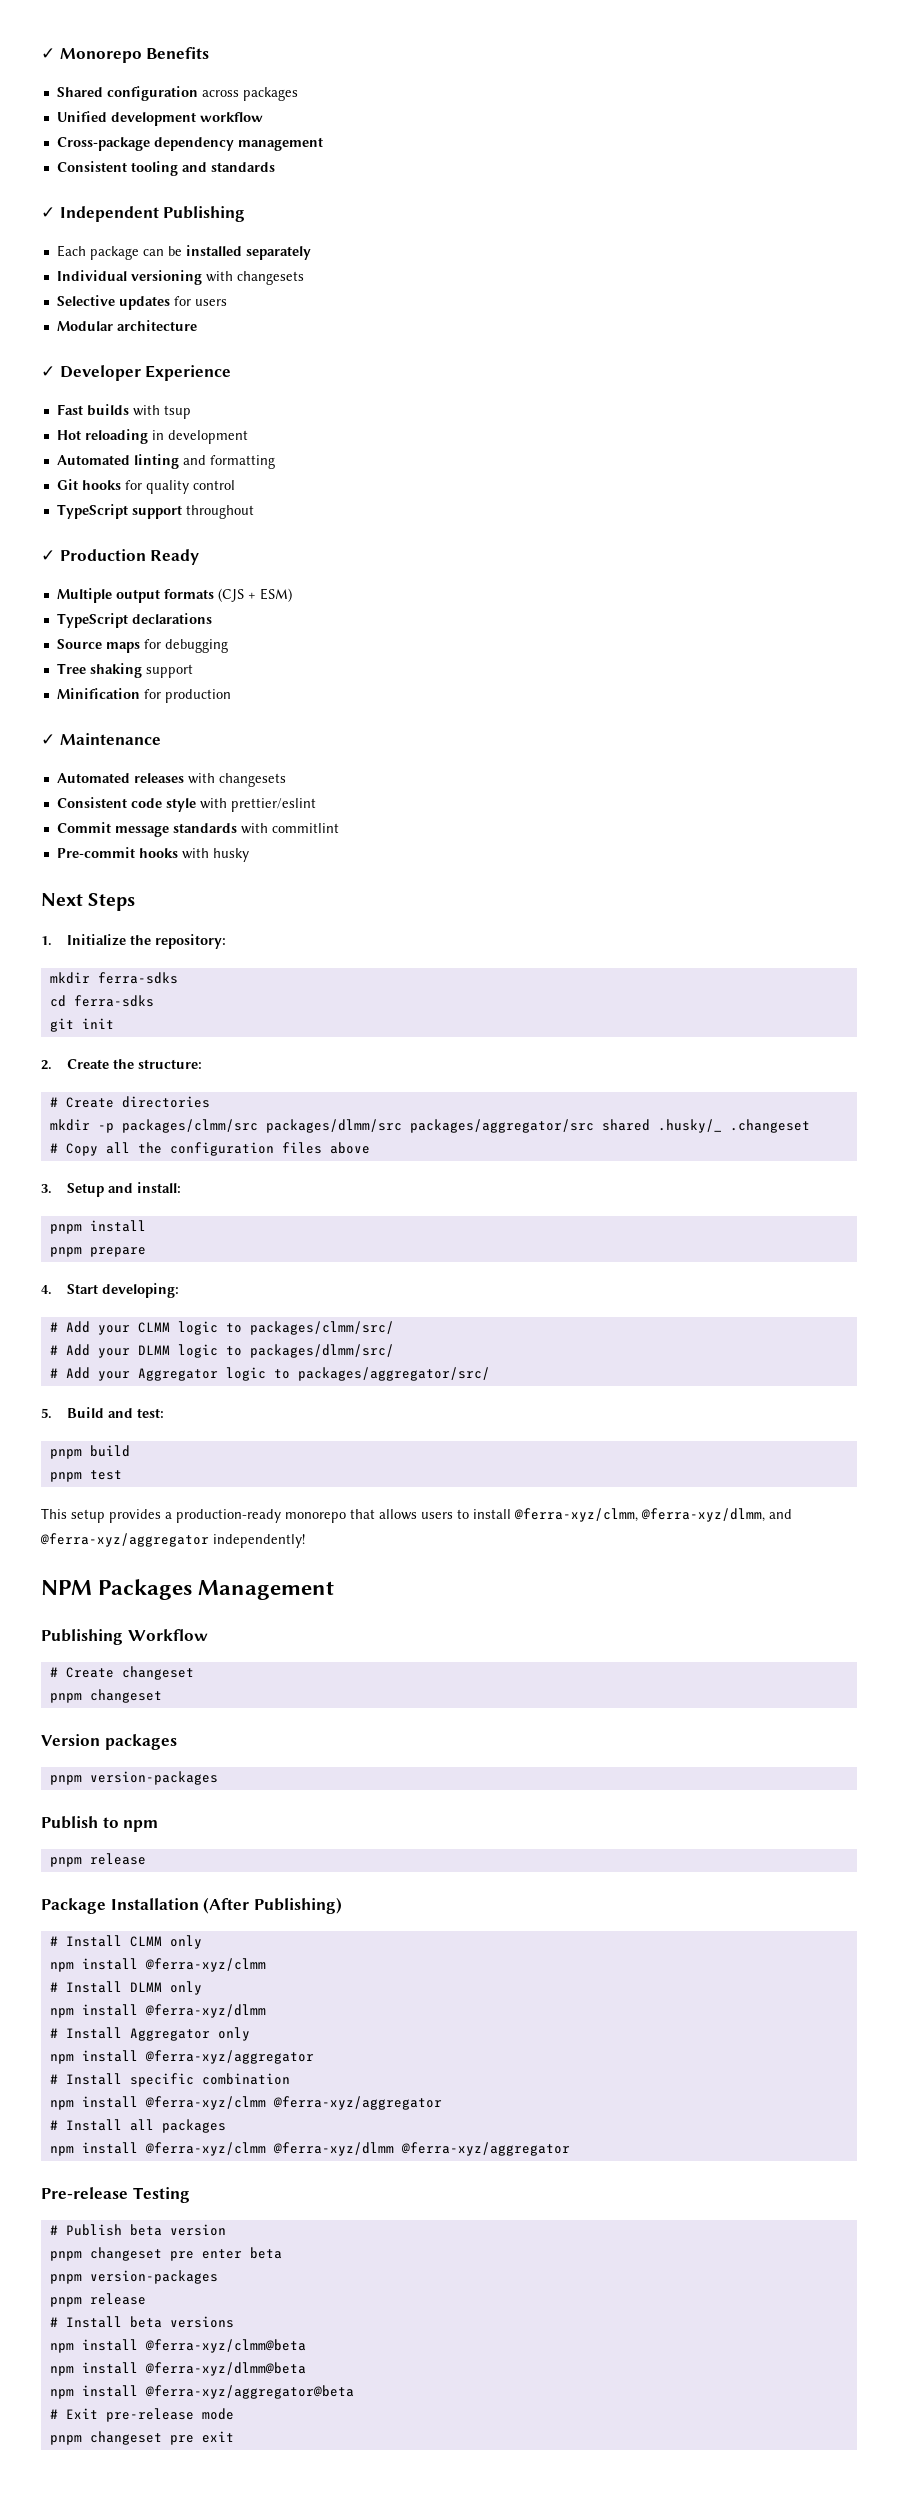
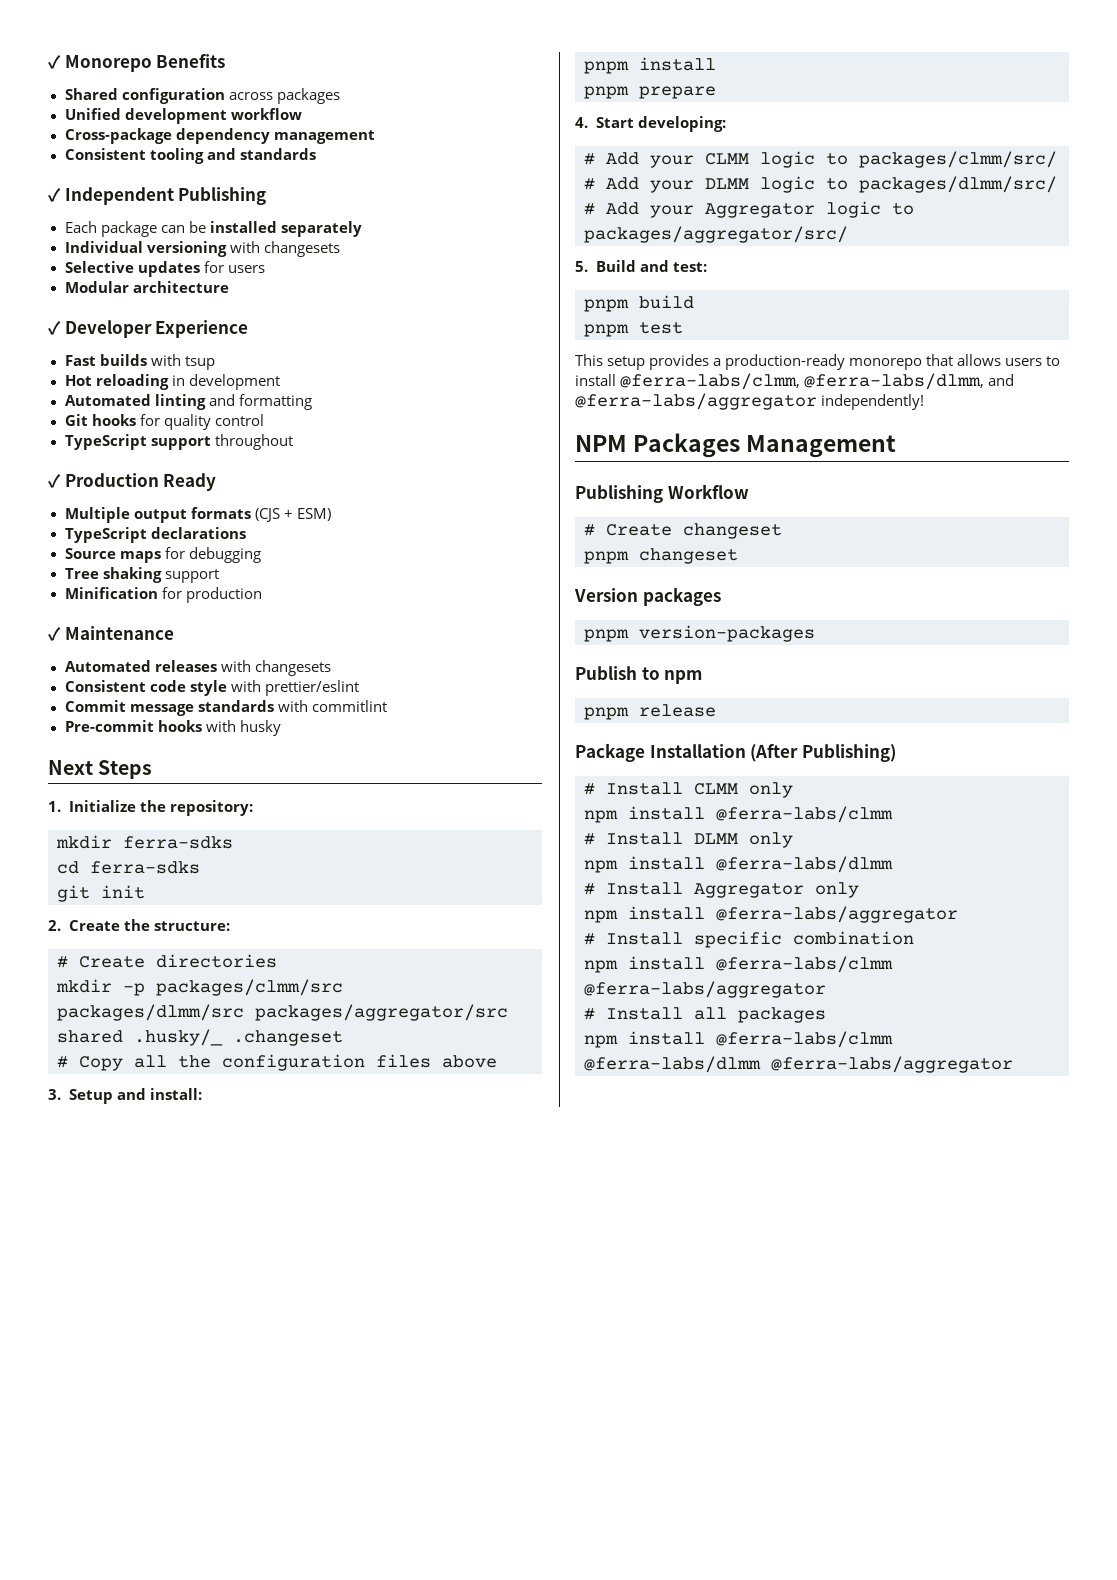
[514,1508,792,1522] [40,1533,209,1547] @ferra-xyz/clmm, @ferra-xyz/dlmm, and @ferra-xyz/aggregator -> [620,373,1015,390] [575,393,817,410] @ferra-labs/clmm, @ferra-labs/dlmm, and @ferra-labs/aggregator
[144,1958,266,1972] @ferra-xyz/clmm -> [716,806,893,823] @ferra-labs/clmm
[144,2004,266,2018] @ferra-xyz/dlmm -> [716,856,893,873] @ferra-labs/dlmm
[144,2050,314,2064] @ferra-xyz/aggregator -> [716,906,958,923] @ferra-labs/aggregator
[144,2096,442,2110] @ferra-xyz/clmm @ferra-xyz/aggregator -> [716,956,893,973] [584,981,826,998] @ferra-labs/clmm @ferra-labs/aggregator
[144,2142,570,2156] [41,2187,190,2203] [49,2224,226,2236] [49,2247,282,2261] [49,2270,218,2284] [49,2293,146,2307] [49,2316,234,2328] [49,2339,306,2353] [49,2362,306,2376] [49,2385,354,2399] [49,2408,234,2422] [49,2431,234,2445] @ferra-xyz/clmm @ferra-xyz/dlmm @ferra-xyz/aggregator // Pre-release Testing // # Publish beta version // pnpm changeset pre enter beta // pnpm version-packages // pnpm release // # Install beta versions // npm install @ferra-xyz/clmm@beta // npm install @ferra-xyz/dlmm@beta // npm install @ferra-xyz/aggregator@beta // # Exit pre-release mode // pnpm changeset pre exit -> [716,1031,893,1048] [584,1056,1013,1073] @ferra-labs/clmm @ferra-labs/dlmm @ferra-labs/aggregator

